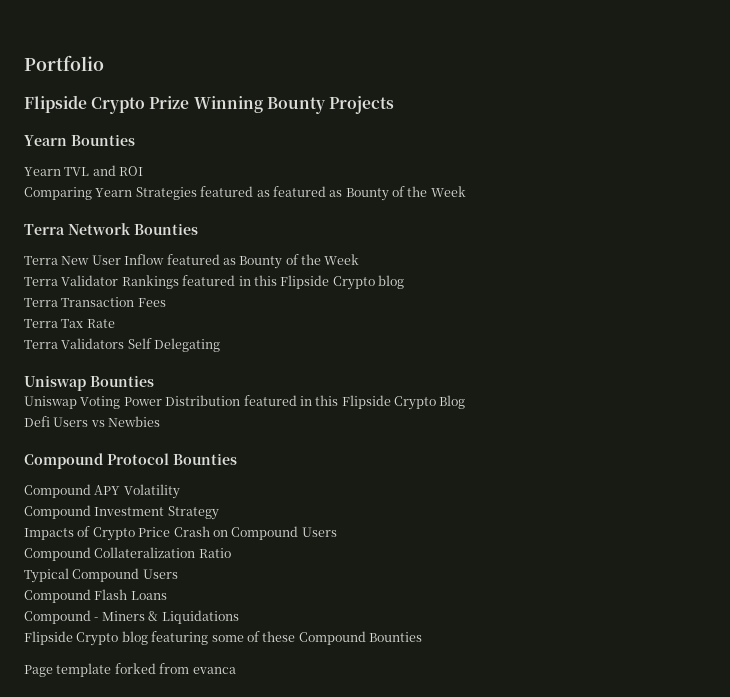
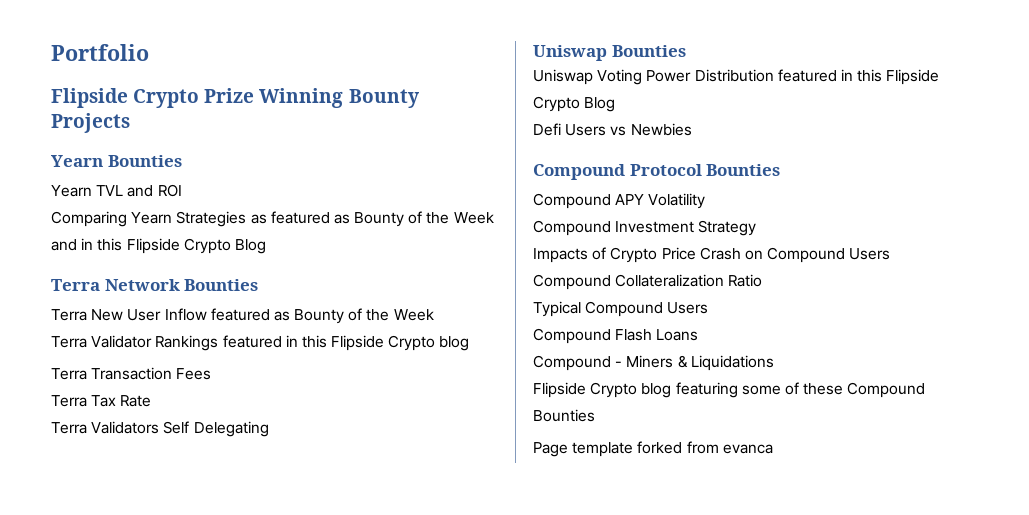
[200,186,254,197] featured -> (247, 219) none
(466, 191) none -> [51,238,266,254] and in this Flipside Crypto Blog

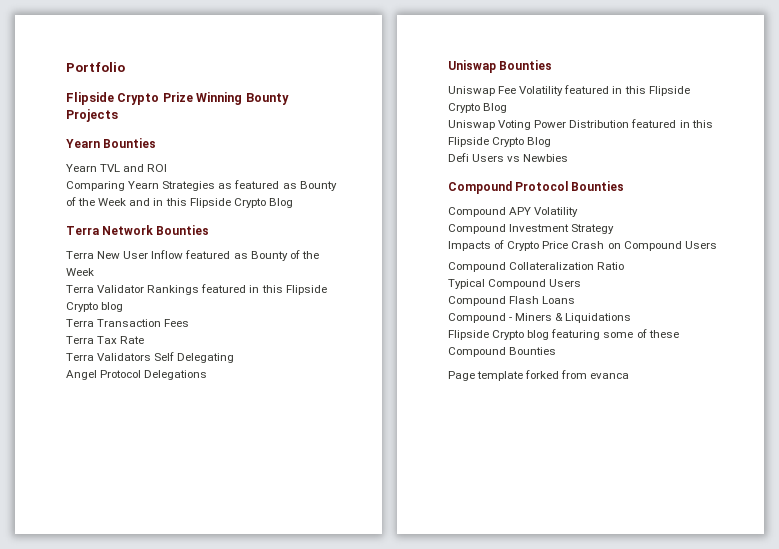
(269, 429) none -> [66,370,208,380] // Angel Protocol Delegations
(686, 51) none -> [448,85,690,96] [448,103,508,113] // Uniswap Fee Volatility featured in this Flipside Crypto Blog

